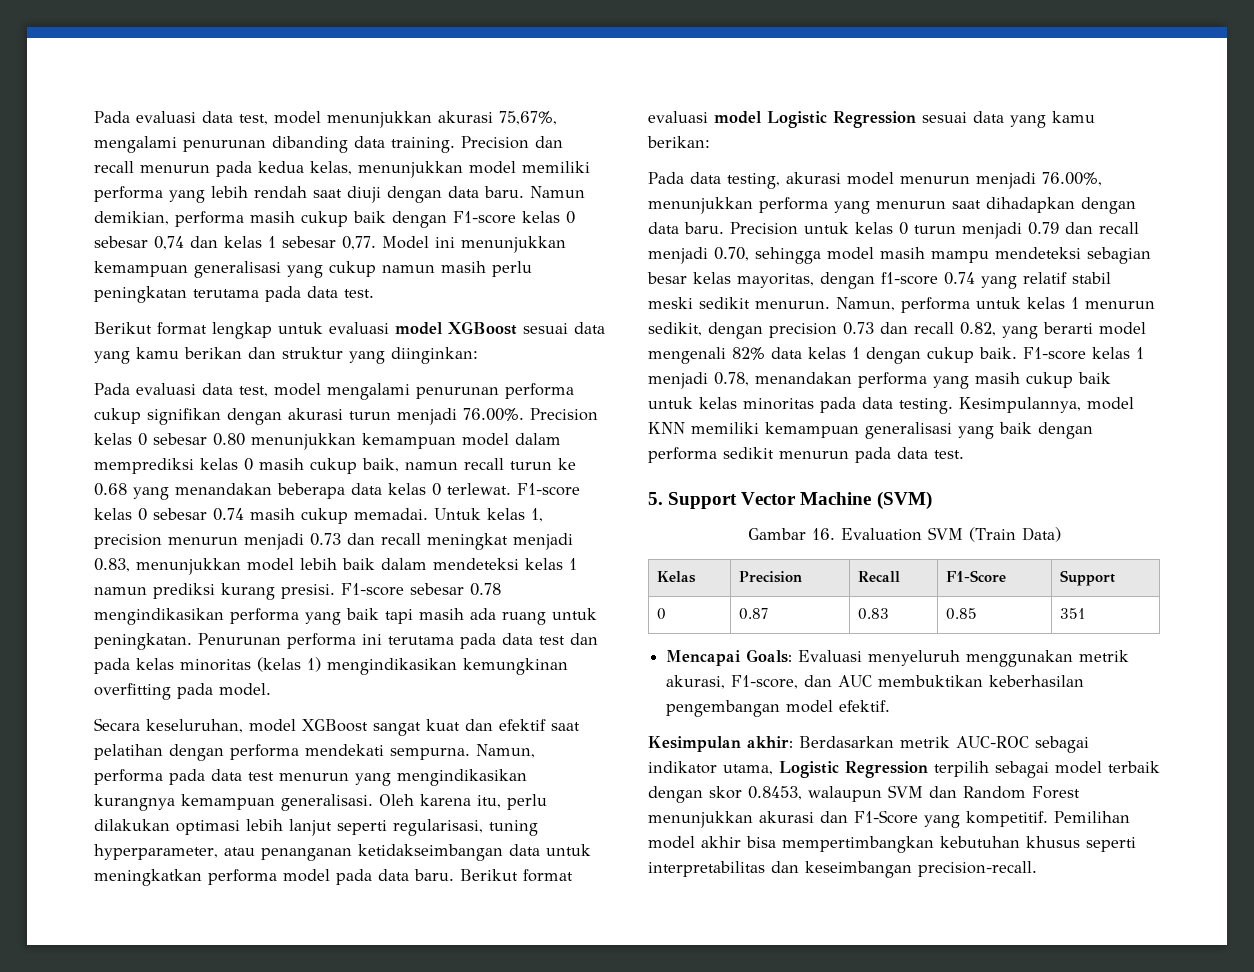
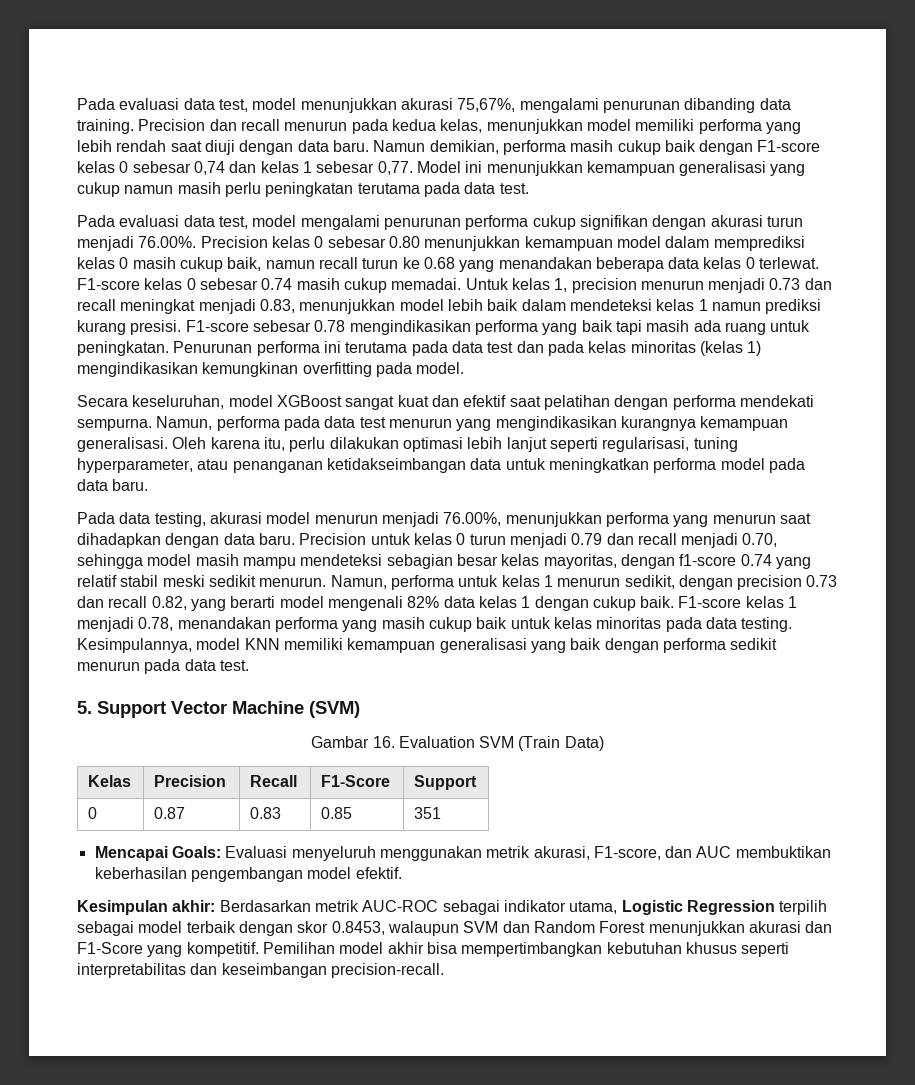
[94,321,605,339] [94,347,478,364] // Berikut format lengkap untuk evaluasi model XGBoost sesuai data yang kamu berikan dan struktur yang diinginkan: -> (529, 188) none
[460,869,573,882] [648,111,1095,128] [647,136,710,148] Berikut format evaluasi model Logistic Regression sesuai data yang kamu berikan: -> (149, 485) none

